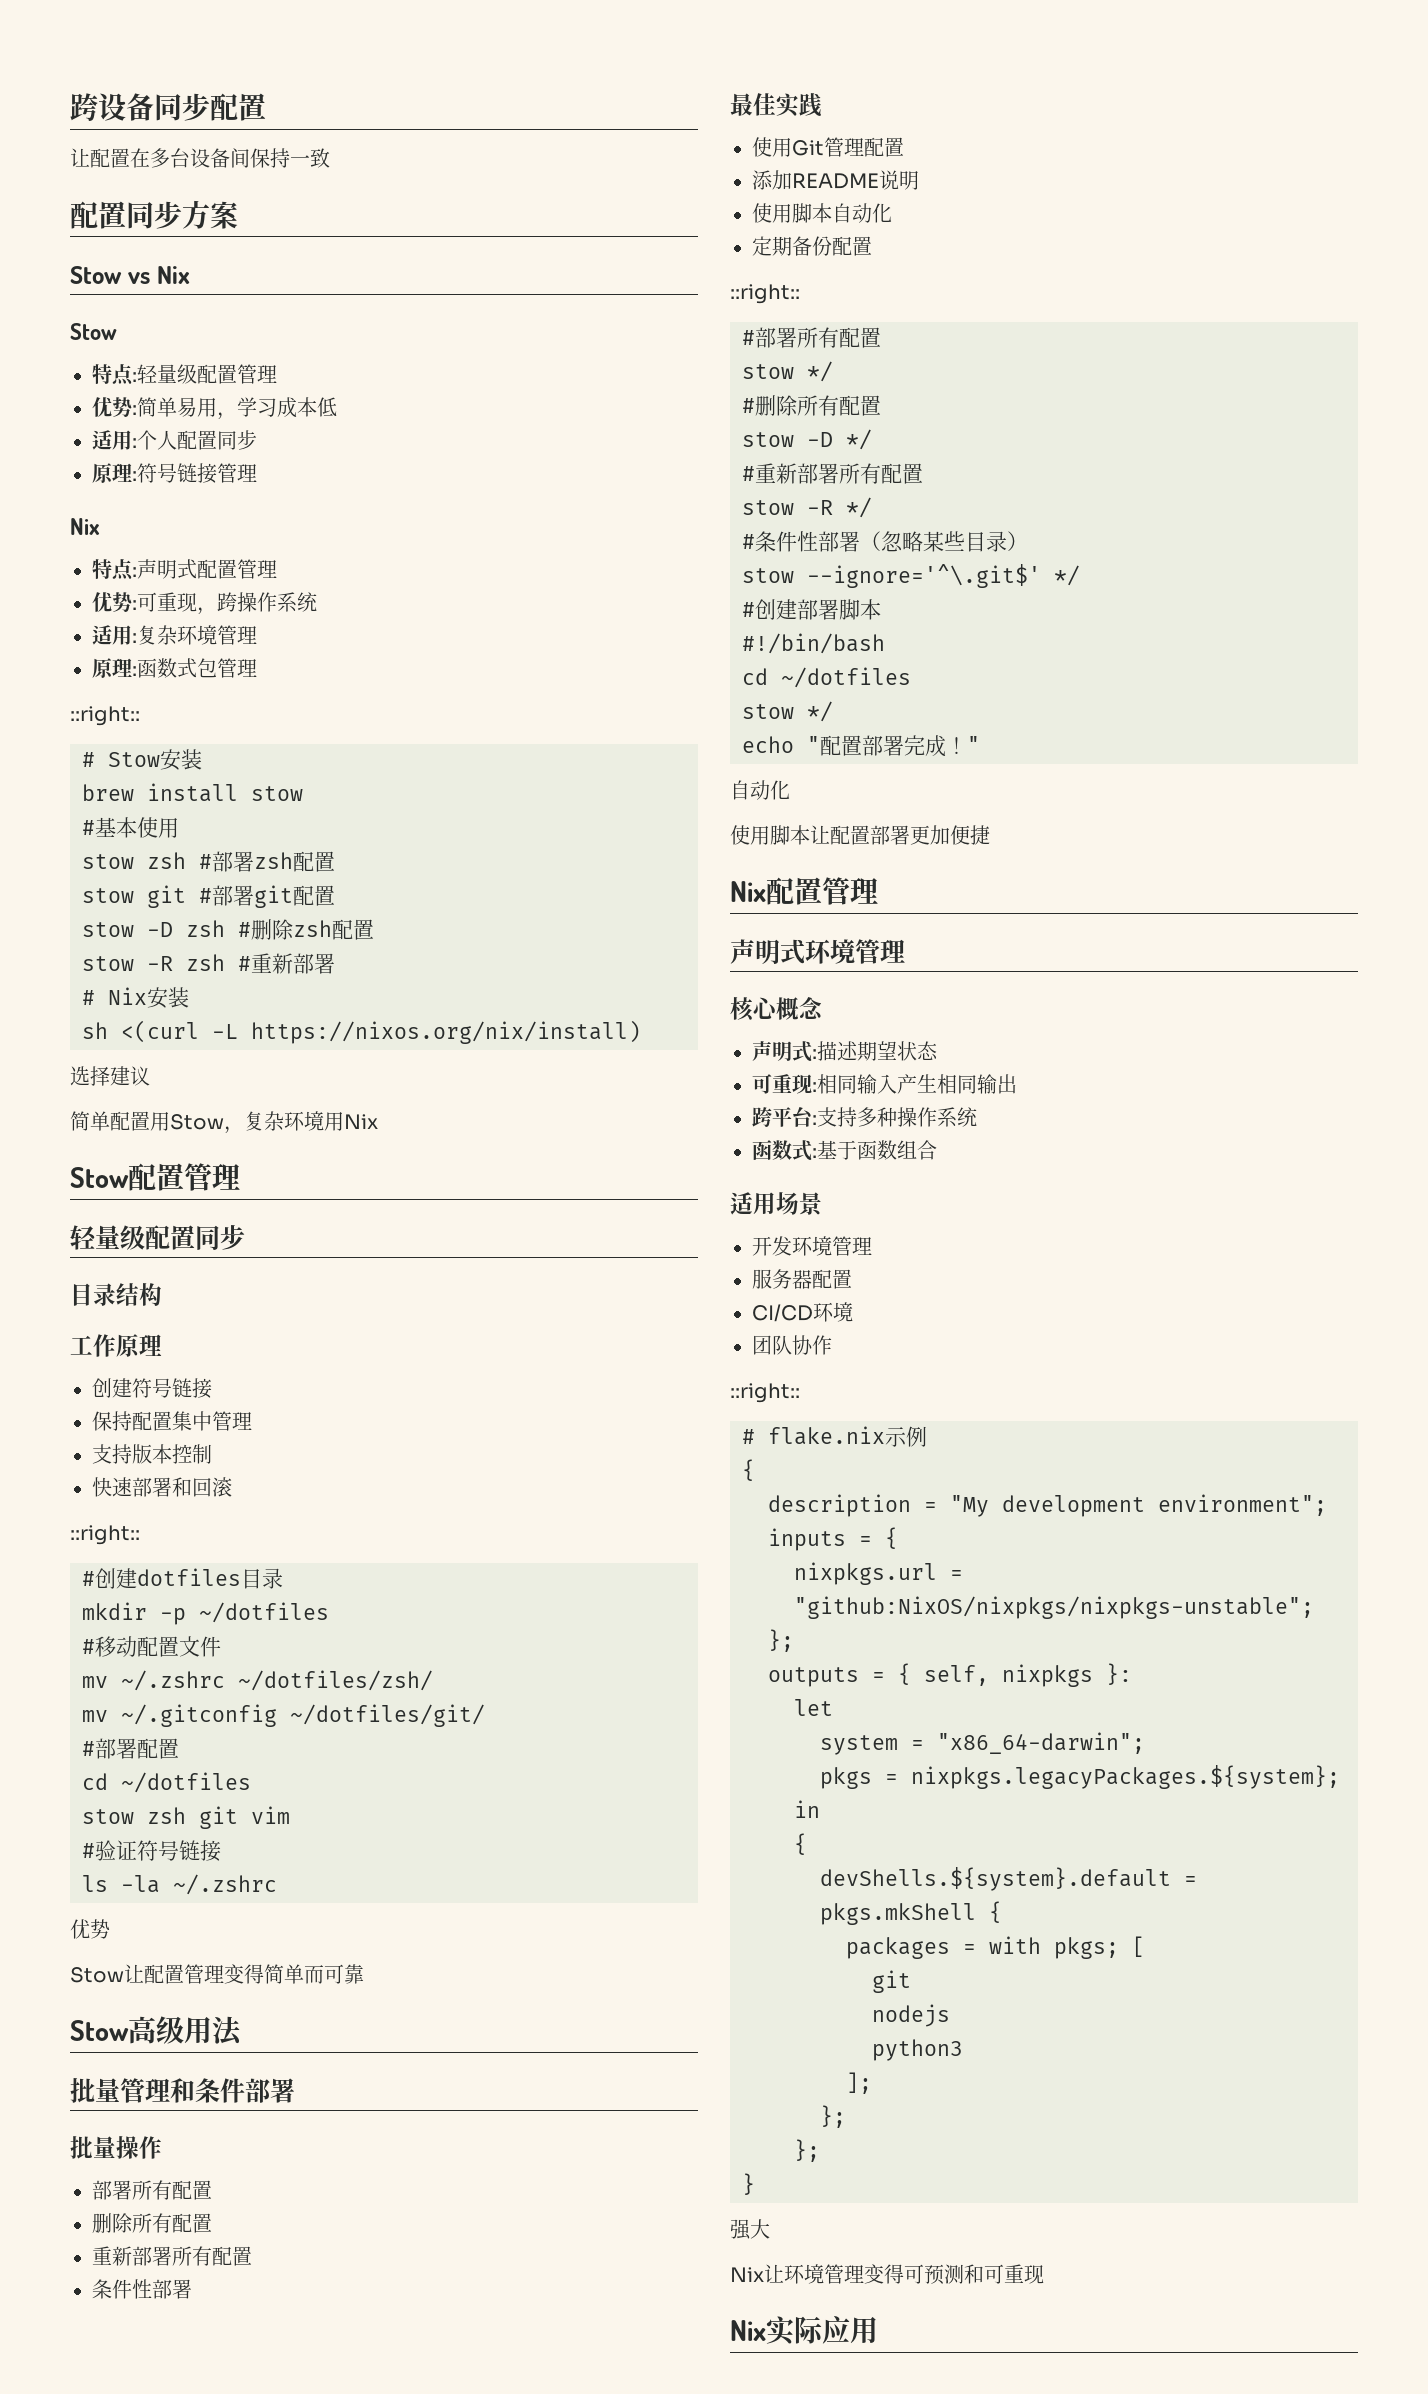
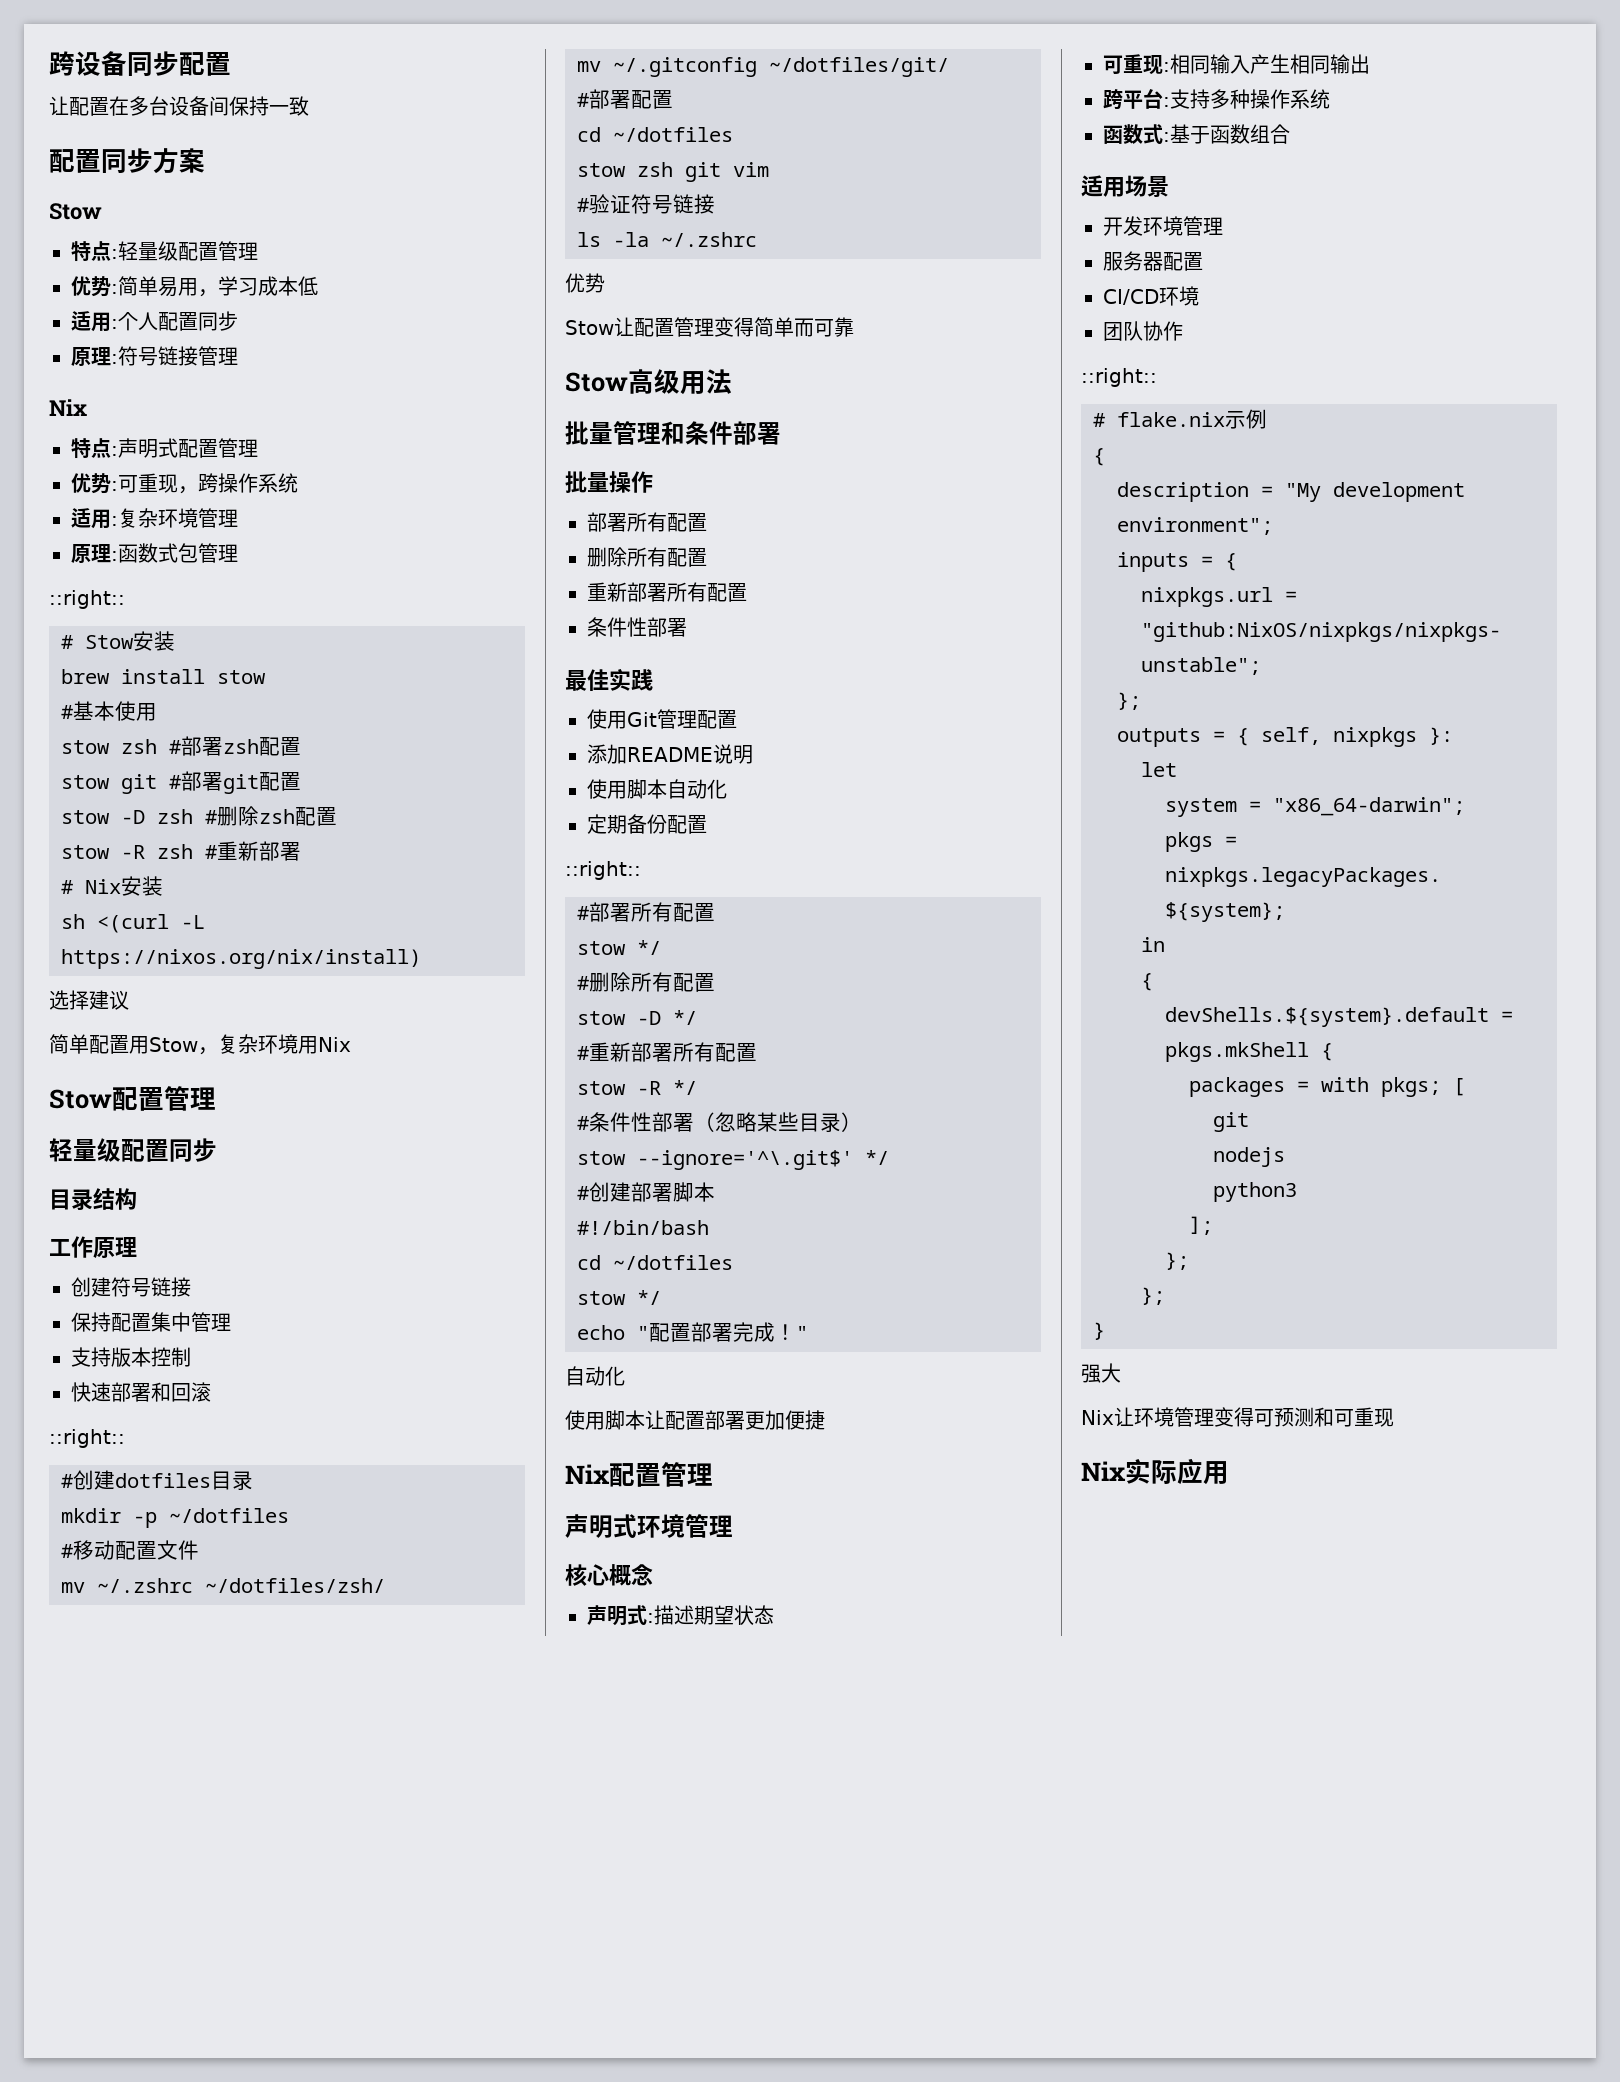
[70,266,190,284] // Stow vs Nix -> (205, 160) none

